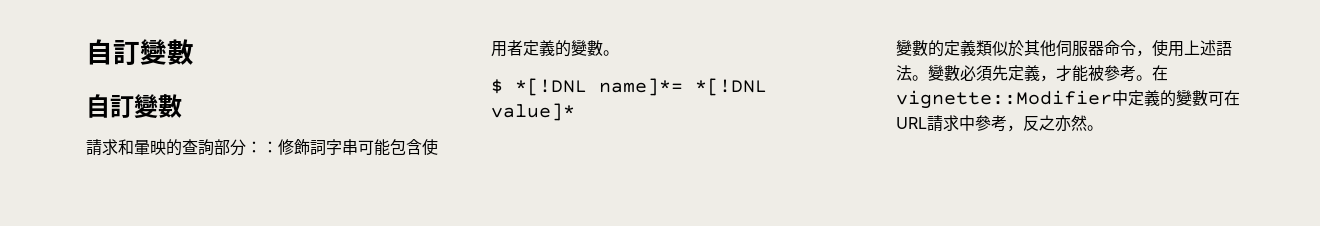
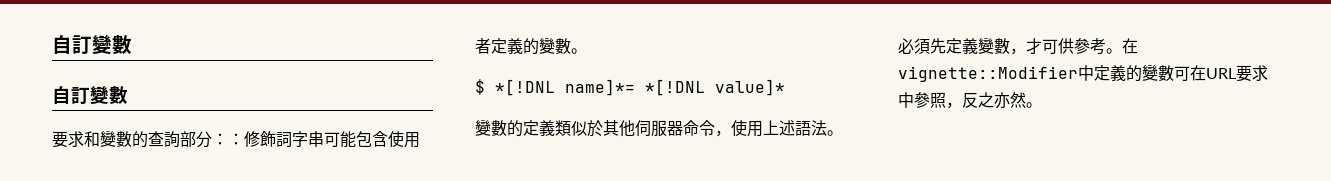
[86,139,166,156] 請求和暈映 -> [52,130,132,148] 要求和變數
[928,64,960,81] 變數 -> (843, 133) none
[1040,65,1104,82] ，才能被 -> [978,37,1074,55] 變數，才可供
[927,115,1007,132] 請求中參考 -> [1236,65,1268,82] [898,92,946,108] 要求中參照

